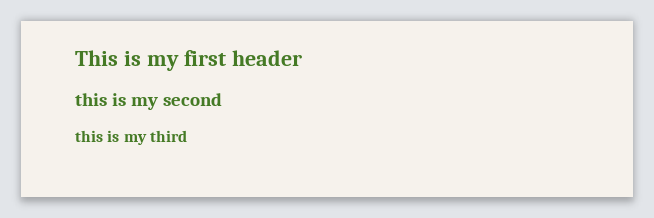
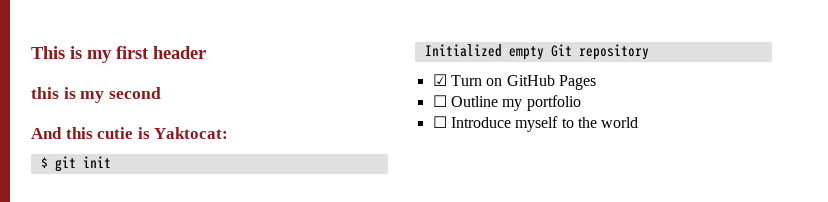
[75,130,187,145] this is my third -> [31,127,229,139] [40,156,111,172] [424,44,649,60] [432,74,596,90] [432,95,581,111] [432,116,639,132] And this cutie is Yaktocat: // $ git init // Initialized empty Git repository // ☑ Turn on GitHub Pages // ☐ Outline my portfolio // ☐ Introduce myself to the world

